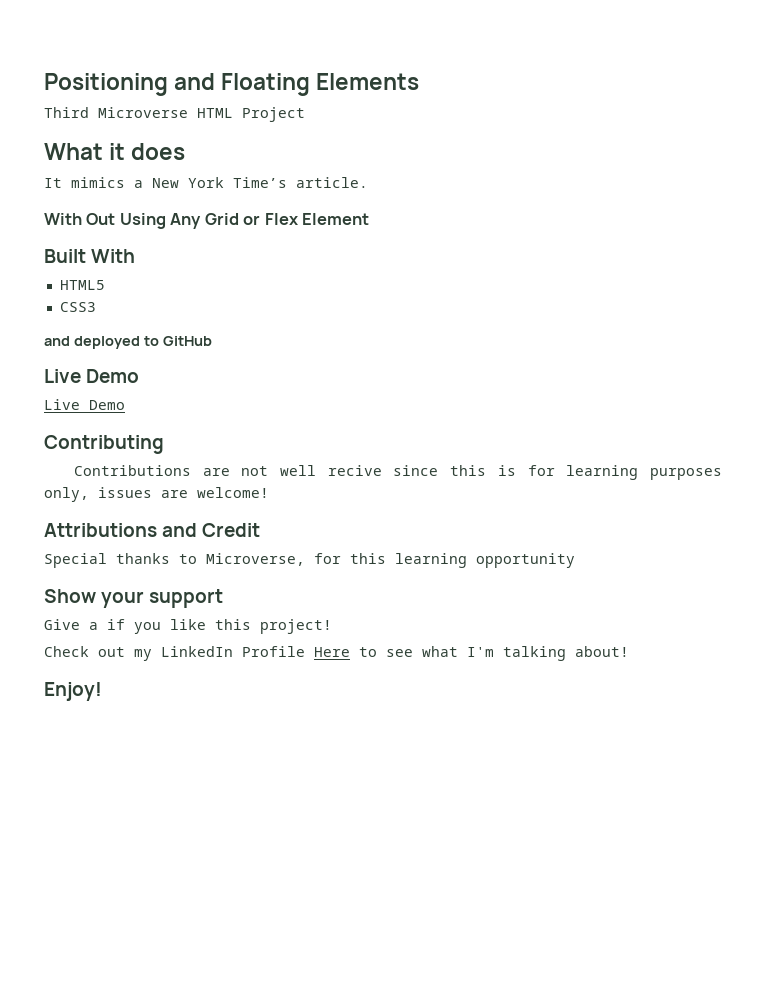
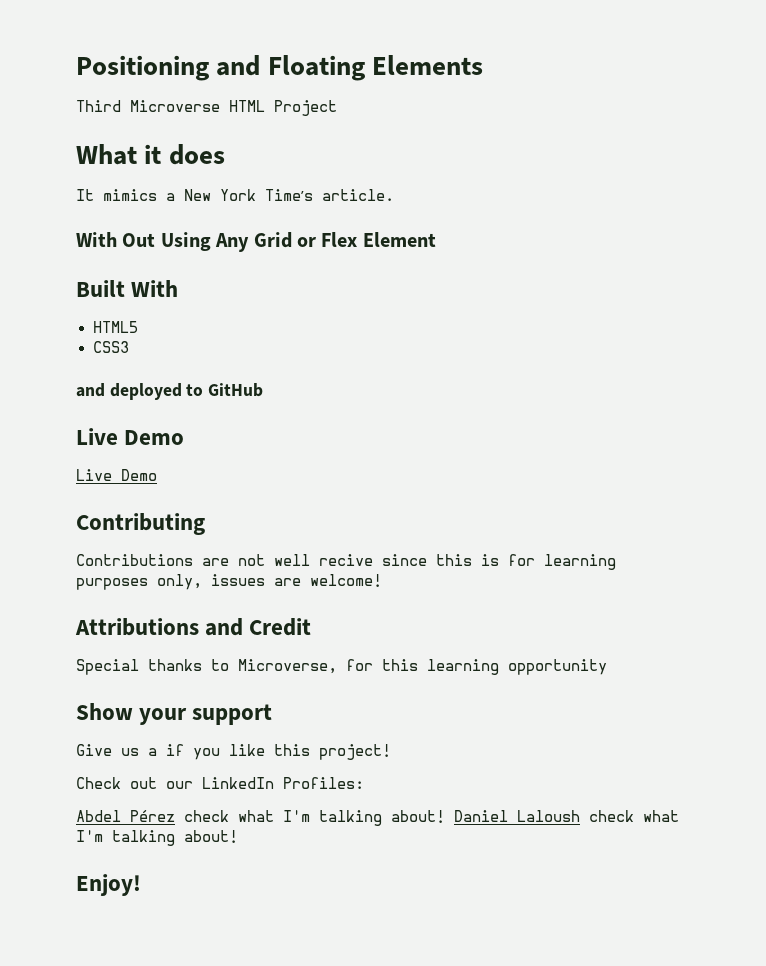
(80, 624) none -> [121,748,139,756] us
[134,646,413,661] my LinkedIn Profile Here to see -> [166,777,364,789] [76,810,634,826] our LinkedIn Profiles: // Abdel Pérez check what I'm talking about! Daniel Laloush check

